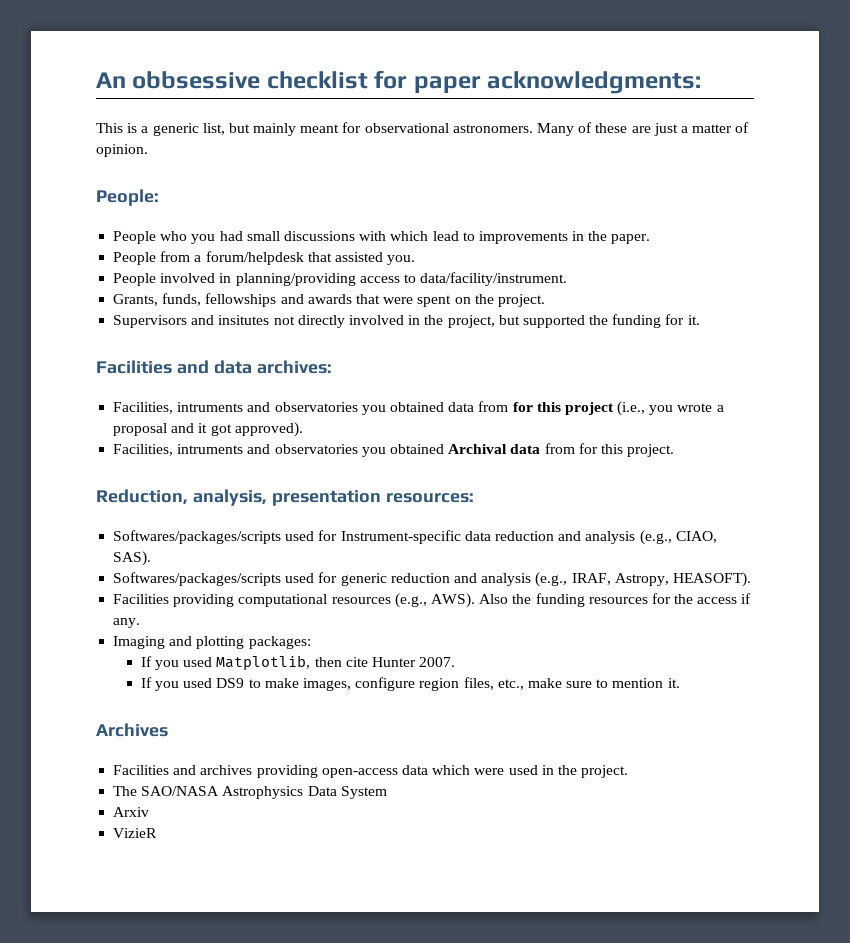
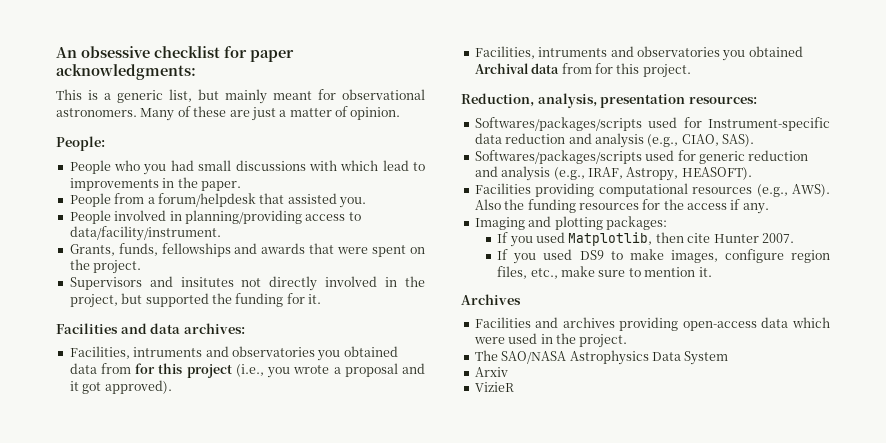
[132,71,261,89] obbsessive -> [81,46,150,58] obsessive

